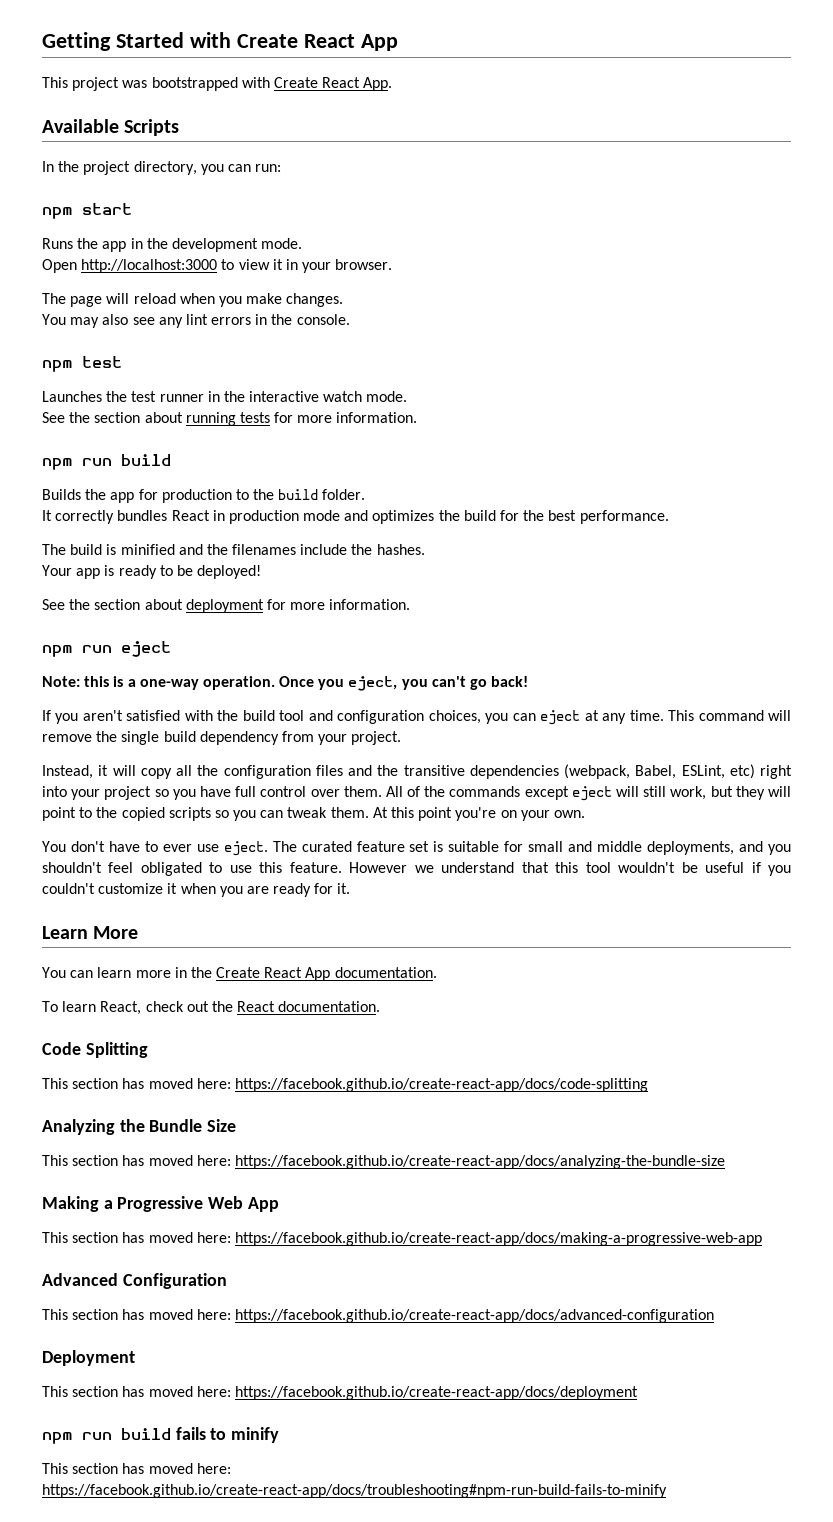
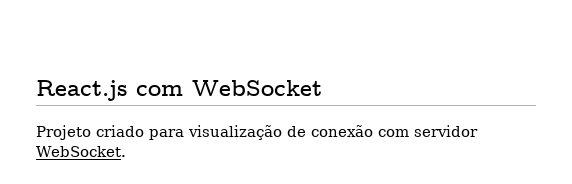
[42,32,398,51] [42,77,393,91] [42,119,180,136] [42,161,282,175] [42,203,132,219] [42,238,303,252] [42,259,393,273] [42,293,344,307] [42,314,350,328] [42,356,122,372] [42,391,408,402] [42,412,418,426] [42,454,171,470] [42,489,366,503] [42,510,669,524] [42,544,425,555] [42,565,262,579] [42,599,411,613] [42,641,171,657] [42,676,529,691] [42,710,792,725] [42,731,402,745] [42,764,792,779] [42,786,791,801] [42,807,585,821] [42,841,791,856] [42,862,792,876] [42,883,351,897] [42,926,139,939] [42,967,437,981] [42,1001,381,1015] [42,1042,148,1058] [42,1078,648,1092] [42,1119,237,1135] [42,1155,725,1169] [42,1196,279,1212] [42,1232,762,1246] [42,1273,227,1289] [42,1309,714,1323] [42,1350,135,1366] [42,1386,638,1400] [42,1427,280,1444] [42,1463,231,1474] [42,1484,667,1498] Getting Started with Create React App // This project was bootstrapped with Create React App. // Available Scripts // In the project directory, you can run: // npm start // Runs the app in the development mode. // Open http://localhost:3000 to view it in your browser. // The page will reload when you make changes. // You may also see any lint errors in the console. // npm test // Launches the test runner in the interactive watch mode. // See the section about running tests for more information. // npm run build // Builds the app for production to the build folder. // It correctly bundles React in production mode and optimizes the build for the best performance. // The build is minified and the filenames include the hashes. // Your app is ready to be deployed! // See the section about deployment for more information. // npm run eject // Note: this is a one-way operation. Once you eject, you can't go back! // If you aren't satisfied with the build tool and configuration choices, you can eject at any time. This command will remove the single build dependency from your project. // Instead, it will copy all the configuration files and the transitive dependencies (webpack, Babel, ESLint, etc) right into your project so you have full control over them. All of the commands except eject will still work, but they will point to the copied scripts so you can tweak them. At this point you're on your own. // You don't have to ever use eject. The curated feature set is suitable for small and middle deployments, and you shouldn't feel obligated to use this feature. However we understand that this tool wouldn't be useful if you couldn't customize it when you are ready for it. // Learn More // You can learn more in the Create React App documentation. // To learn React, check out the React documentation. // Code Splitting // This section has moved here: https://facebook.github.io/create-react-app/docs/code-splitting // Analyzing the Bundle Size // This section has moved here: https://facebook.github.io/create-react-app/docs/analyzing-the-bundle-size // Making a Progressive Web App // This section has moved here: https://facebook.github.io/create-react-app/docs/making-a-progressive-web-app // Advanced Configuration // This section has moved here: https://facebook.github.io/create-react-app/docs/advanced-configuration // Deployment // This section has moved here: https://facebook.github.io/create-react-app/docs/deployment // npm run build fails to minify // This section has moved here: https://facebook.github.io/create-react-app/docs/troubleshooting#npm-run-build-fails-to-minify -> [36,80,322,101] [36,125,478,140] [36,146,126,157] React.js com WebSocket // Projeto criado para visualização de conexão com servidor WebSocket.

